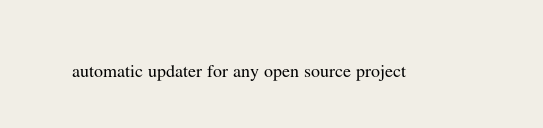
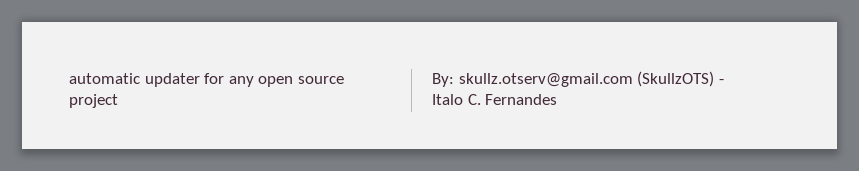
(407, 73) none -> [432,71,724,87] [432,94,558,105] // By: skullz.otserv@gmail.com (SkullzOTS) - Italo C. Fernandes

